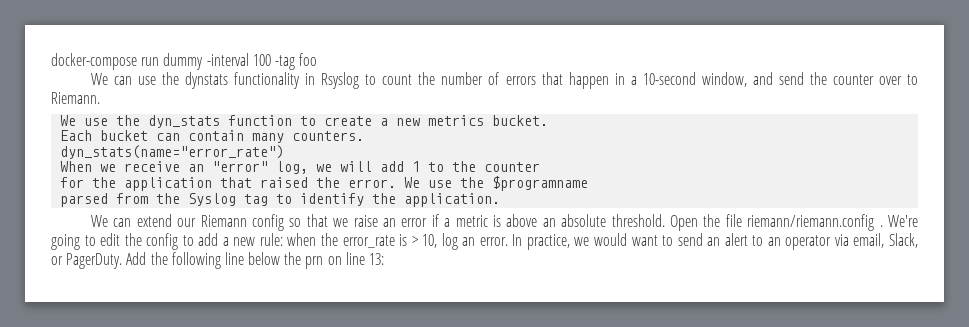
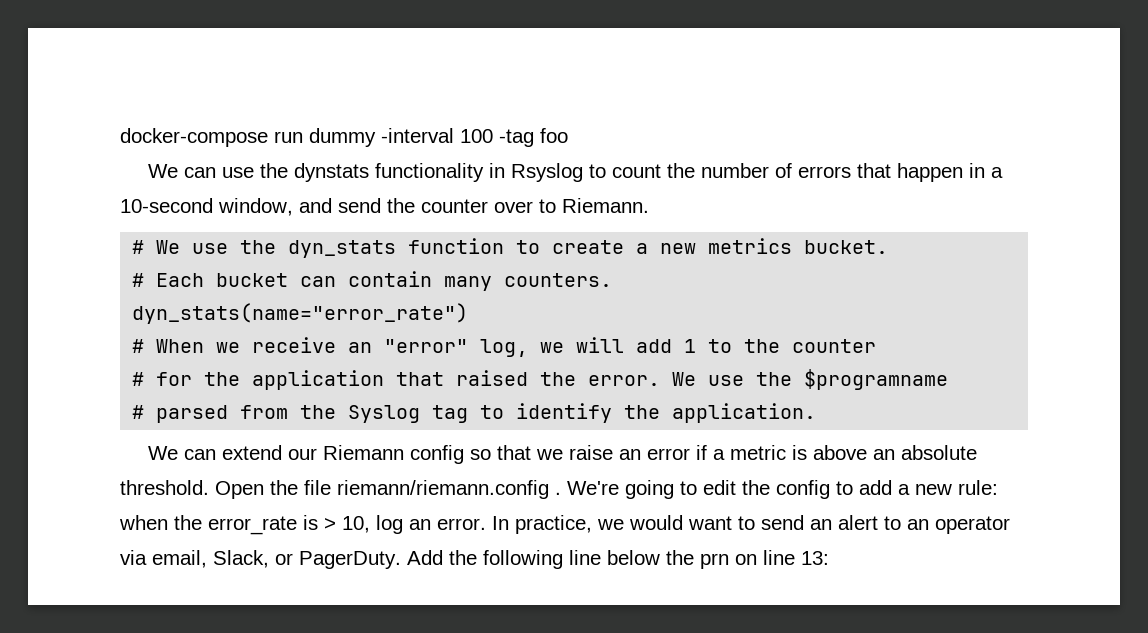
(100, 98) none -> [132,240,145,254] #
(549, 120) none -> [132,273,145,287] #
(285, 152) none -> [132,339,145,353] #
(541, 167) none -> [132,372,145,386] #
(589, 183) none -> [132,405,145,419] #

